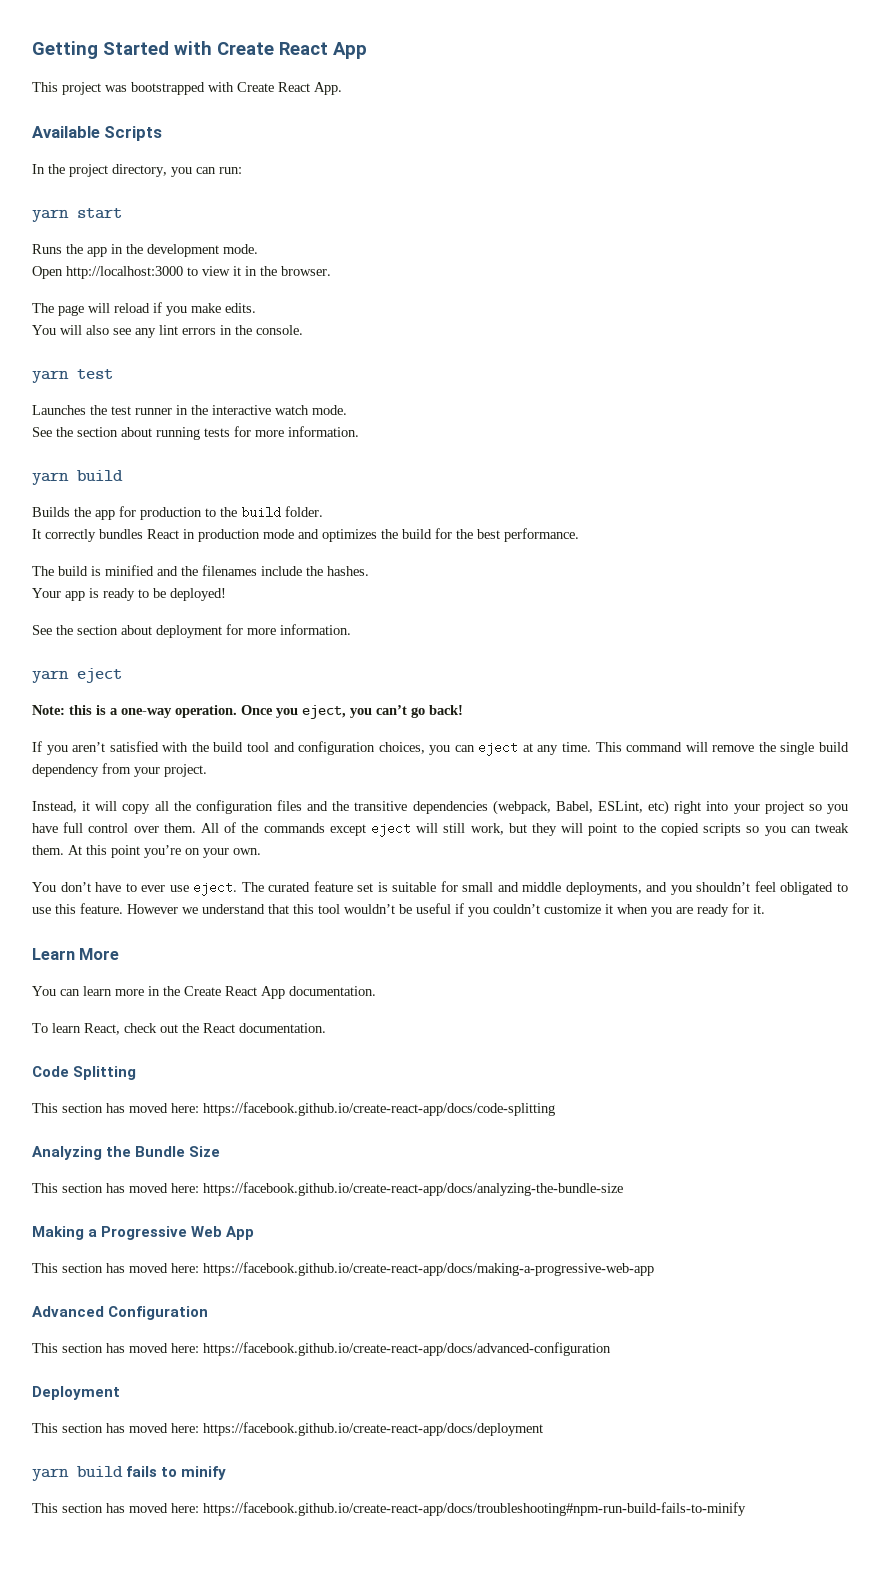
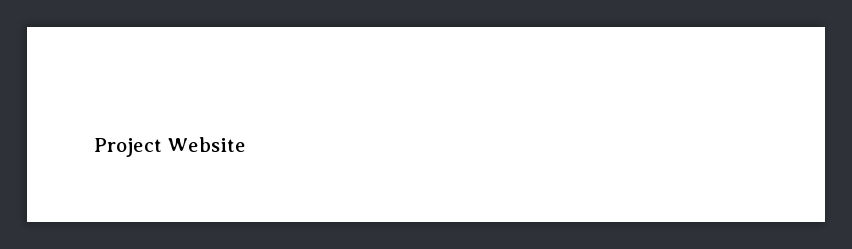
[32,41,367,59] [32,82,342,95] [32,126,163,141] [32,164,242,177] [32,208,122,222] [32,244,258,257] [32,266,331,279] [32,302,256,316] [32,325,303,338] [32,369,113,383] [32,405,347,415] [32,426,359,440] [32,470,123,485] [32,506,323,520] [32,528,579,542] [32,565,369,576] [32,588,226,601] [32,624,351,638] [32,668,122,683] [32,705,463,719] [32,741,850,756] [32,763,207,777] [32,800,848,815] [32,822,850,837] [32,845,261,858] [32,881,848,896] [32,903,765,917] [32,948,120,960] [32,986,376,999] [32,1023,326,1035] [32,1066,137,1080] [32,1102,555,1116] [32,1146,221,1160] [32,1182,623,1196] [32,1226,255,1240] [32,1262,654,1276] [32,1306,209,1320] [32,1342,611,1356] [32,1386,120,1400] [32,1422,543,1436] [32,1466,227,1481] [32,1502,746,1516] Getting Started with Create React App // This project was bootstrapped with Create React App. // Available Scripts // In the project directory, you can run: // yarn start // Runs the app in the development mode. // Open http://localhost:3000 to view it in the browser. // The page will reload if you make edits. // You will also see any lint errors in the console. // yarn test // Launches the test runner in the interactive watch mode. // See the section about running tests for more information. // yarn build // Builds the app for production to the build folder. // It correctly bundles React in production mode and optimizes the build for the best performance. // The build is minified and the filenames include the hashes. // Your app is ready to be deployed! // See the section about deployment for more information. // yarn eject // Note: this is a one-way operation. Once you eject, you can’t go back! // If you aren’t satisfied with the build tool and configuration choices, you can eject at any time. This command will remove the single build dependency from your project. // Instead, it will copy all the configuration files and the transitive dependencies (webpack, Babel, ESLint, etc) right into your project so you have full control over them. All of the commands except eject will still work, but they will point to the copied scripts so you can tweak them. At this point you’re on your own. // You don’t have to ever use eject. The curated feature set is suitable for small and middle deployments, and you shouldn’t feel obligated to use this feature. However we understand that this tool wouldn’t be useful if you couldn’t customize it when you are ready for it. // Learn More // You can learn more in the Create React App documentation. // To learn React, check out the React documentation. // Code Splitting // This section has moved here: https://facebook.github.io/create-react-app/docs/code-splitting // Analyzing the Bundle Size // This section has moved here: https://facebook.github.io/create-react-app/docs/analyzing-the-bundle-size // Making a Progressive Web App // This section has moved here: https://facebook.github.io/create-react-app/docs/making-a-progressive-web-app // Advanced Configuration // This section has moved here: https://facebook.github.io/create-react-app/docs/advanced-configuration // Deployment // This section has moved here: https://facebook.github.io/create-react-app/docs/deployment // yarn build fails to minify // This section has moved here: https://facebook.github.io/create-react-app/docs/troubleshooting#npm-run-build-fails-to-minify -> [94,137,246,157] Project Website

